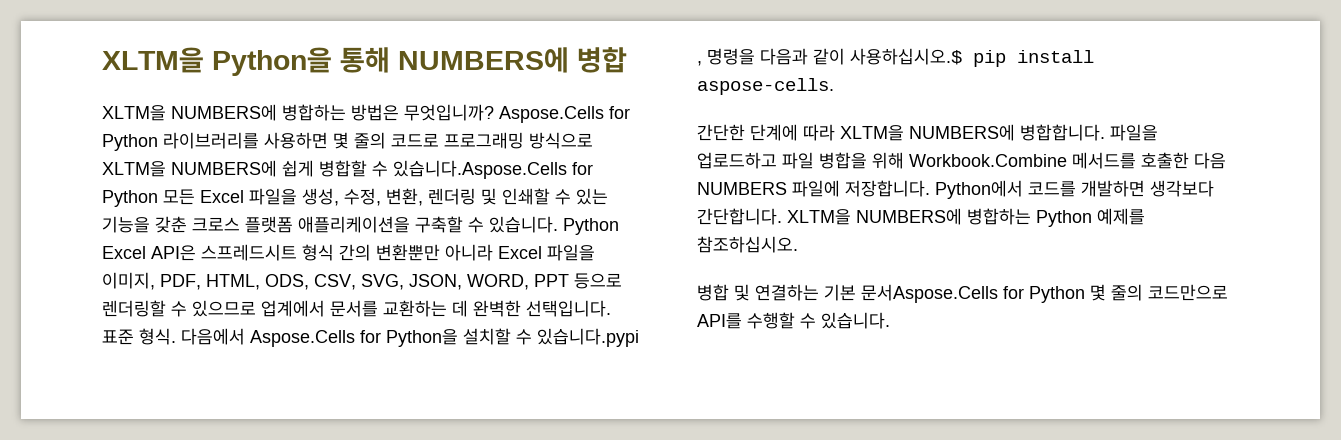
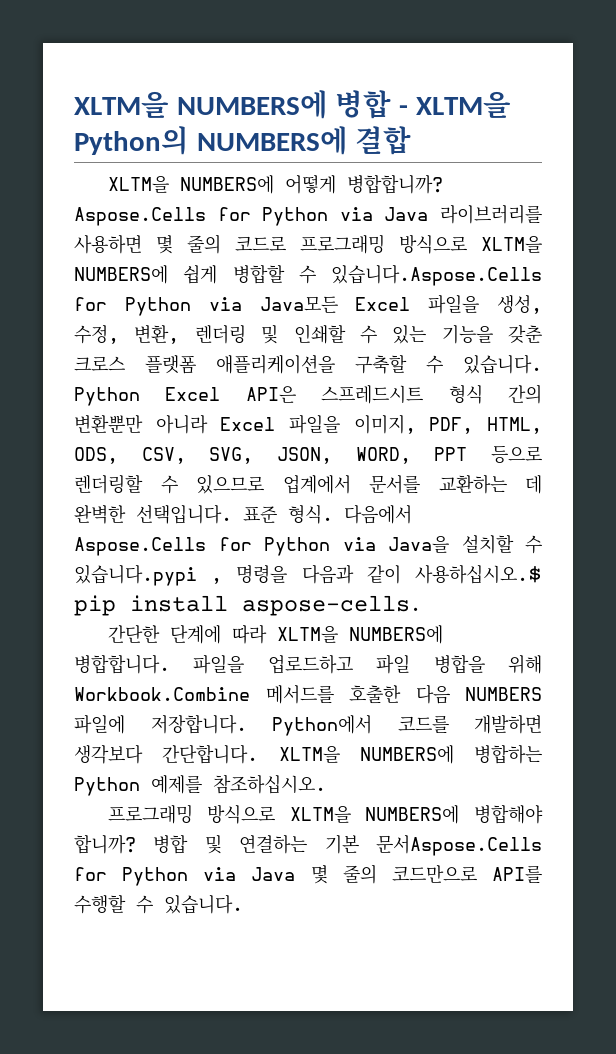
[102,47,390,76] XLTM을 Python을 통해 -> [74,91,169,118] XLTM을
[102,104,630,123] [102,134,158,151] // XLTM을 NUMBERS에 병합하는 방법은 무엇입니까? Aspose.Cells for Python -> [399,91,511,118] [74,126,412,155] [107,175,443,194] [74,207,429,226] - XLTM을 Python의 NUMBERS에 결합 // XLTM을 NUMBERS에 어떻게 병합합니까? Aspose.Cells for Python via Java
[163,189,195,205] 모든 -> [208,296,338,313] via Java모든
[386,329,458,347] Python을 -> [264,536,449,556] Python via Java을
(798, 244) none -> [107,804,543,824] [74,835,136,854] 프로그래밍 방식으로 XLTM을 NUMBERS에 병합해야 합니까?
(1085, 294) none -> [203,867,296,881] via Java

